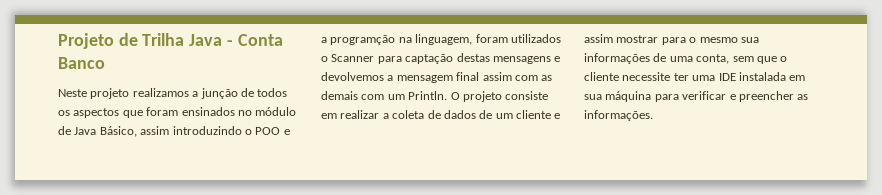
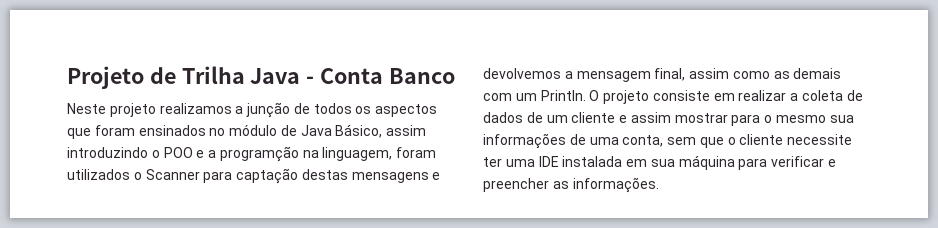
[456,72,538,81] final assim com -> [654,68,770,81] final, assim como

